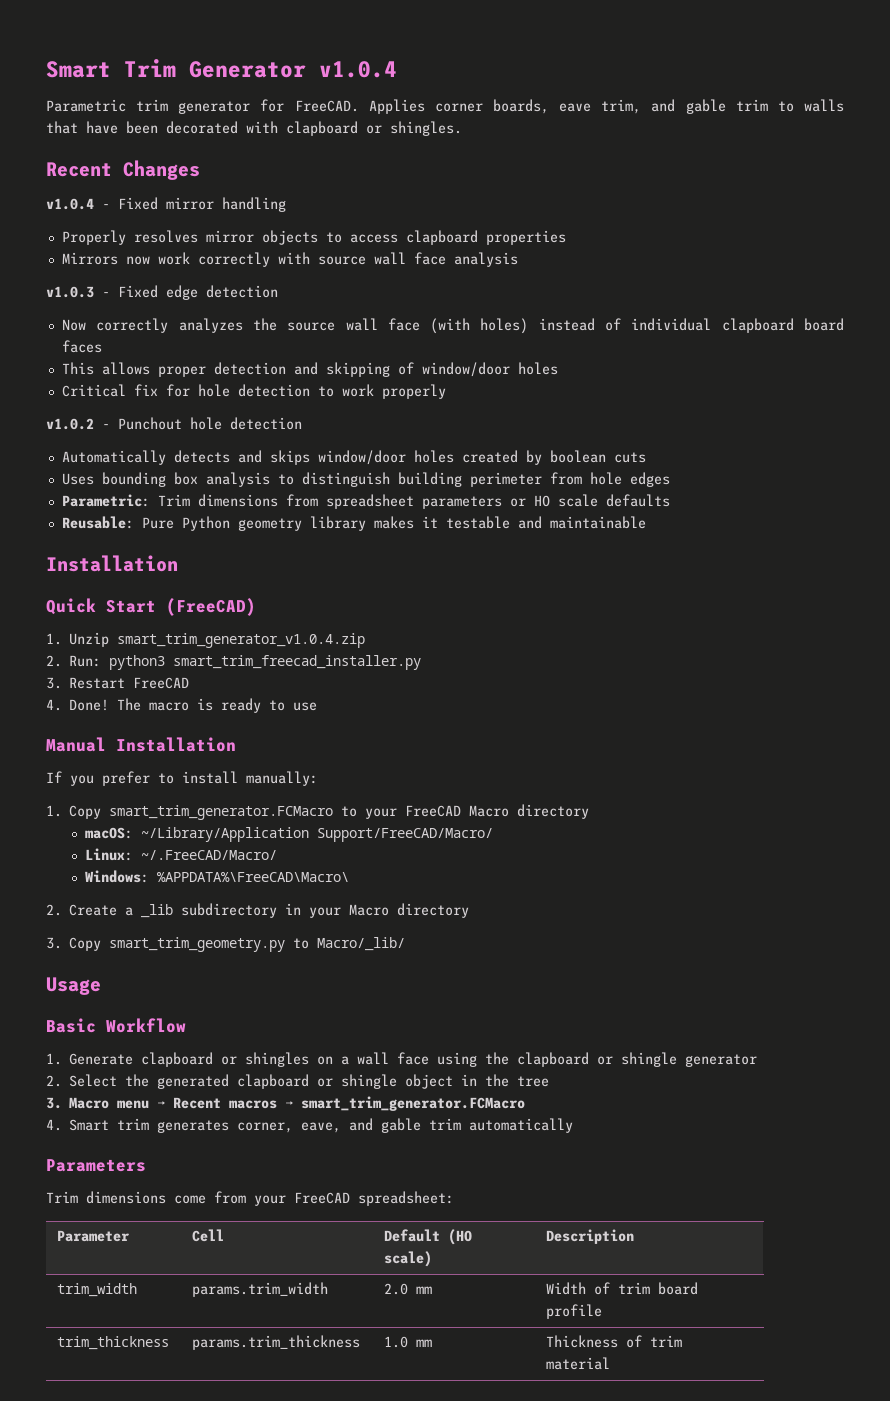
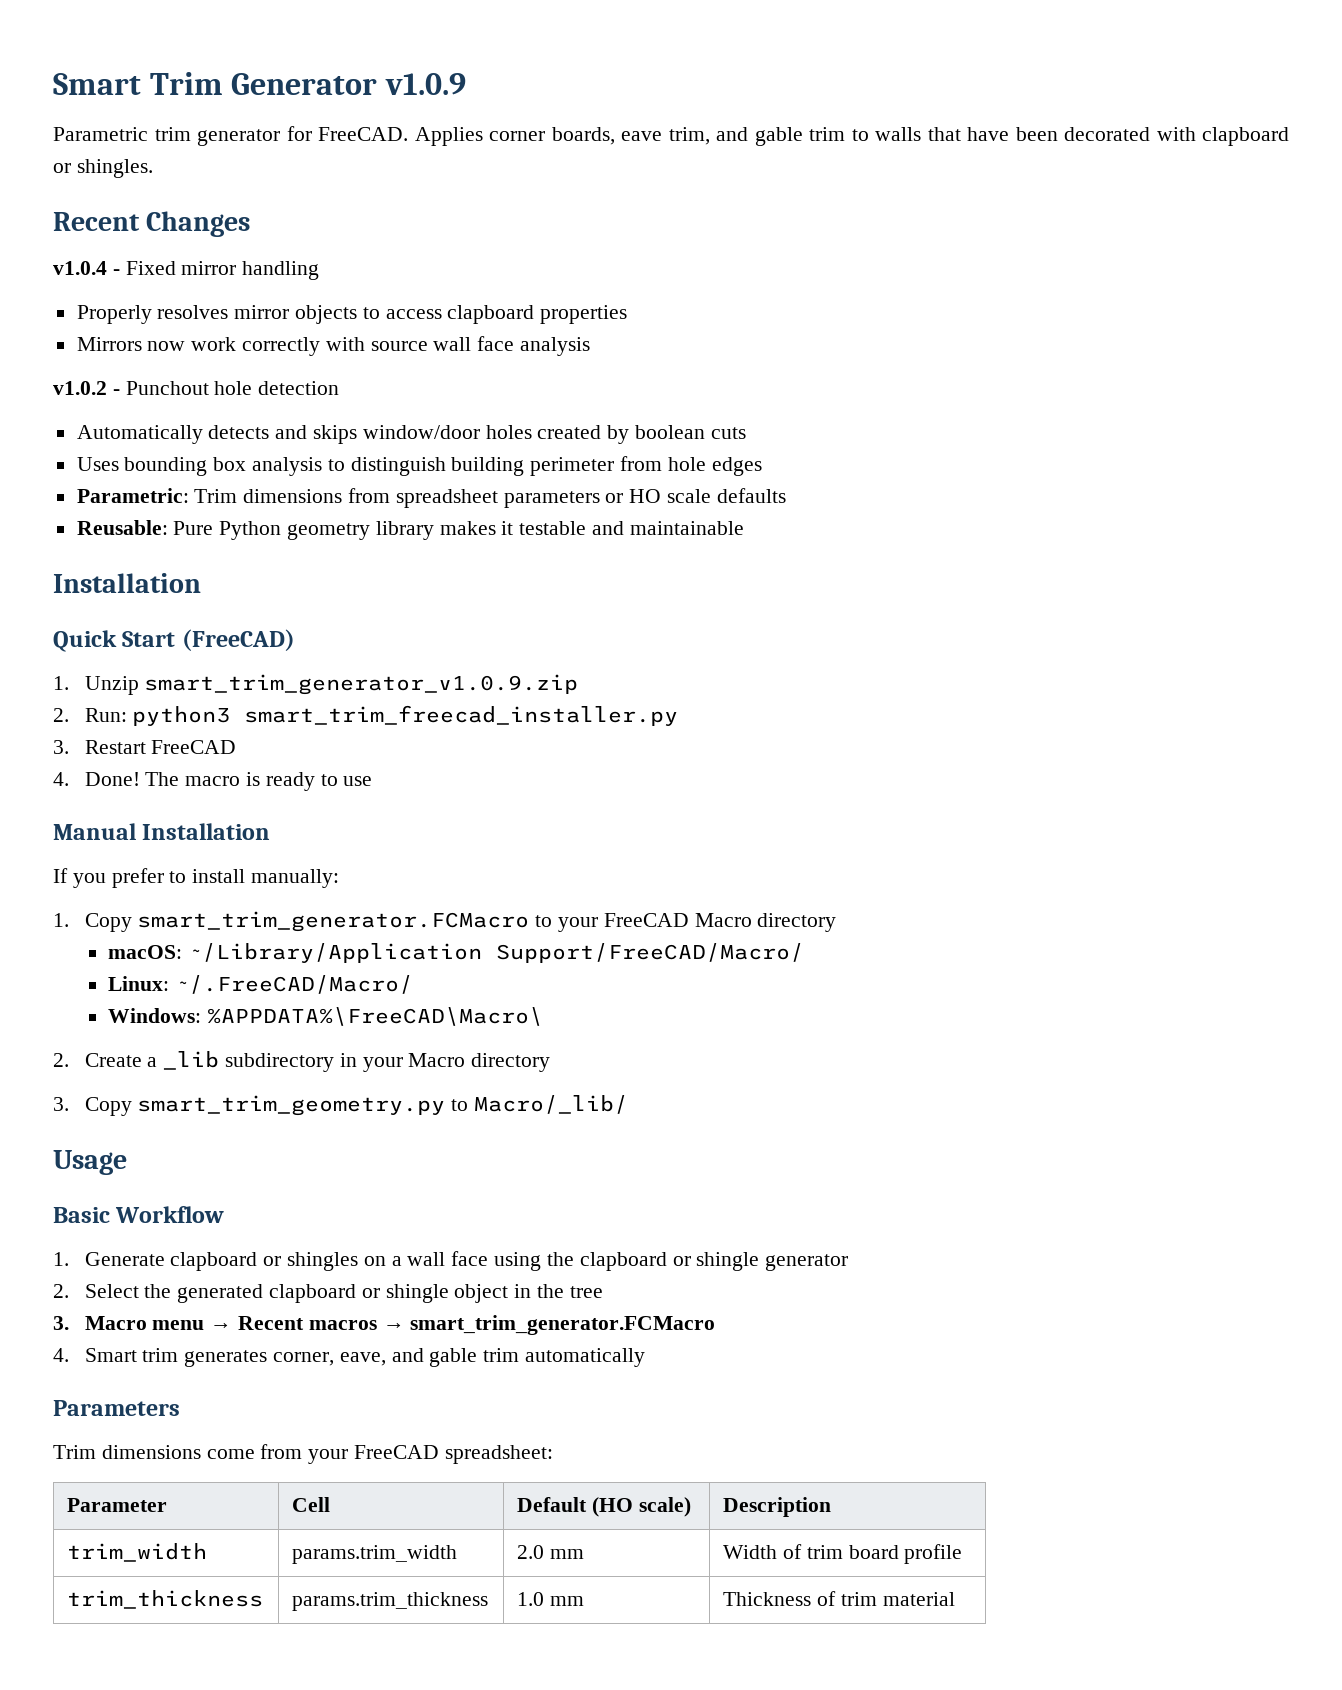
[319,61,397,78] v1.0.4 -> [384,73,466,95] v1.0.9
[46,285,278,300] [61,318,845,334] [61,340,102,353] [61,362,558,377] [61,384,446,399] // v1.0.3 - Fixed edge detection // Now correctly analyzes the source wall face (with holes) instead of individual clapboard board faces // This allows proper detection and skipping of window/door holes // Critical fix for hole detection to work properly -> (591, 346) none
[117,633,366,648] smart_trim_generator_v1.0.4.zip -> [144,674,579,695] smart_trim_generator_v1.0.9.zip

